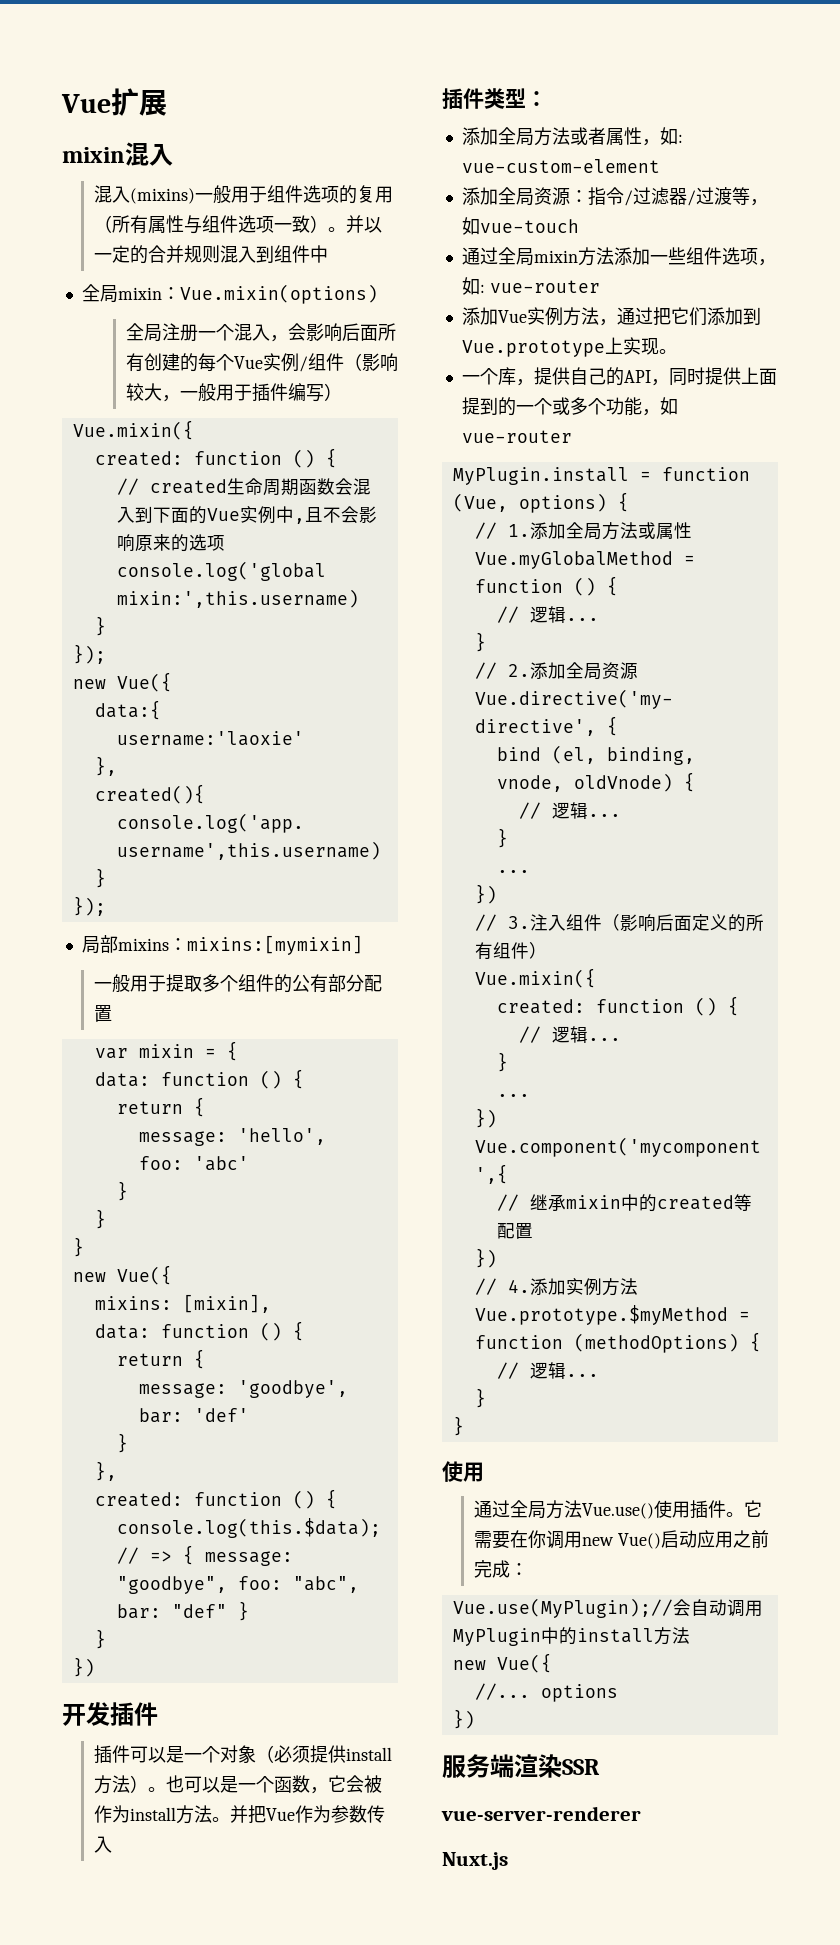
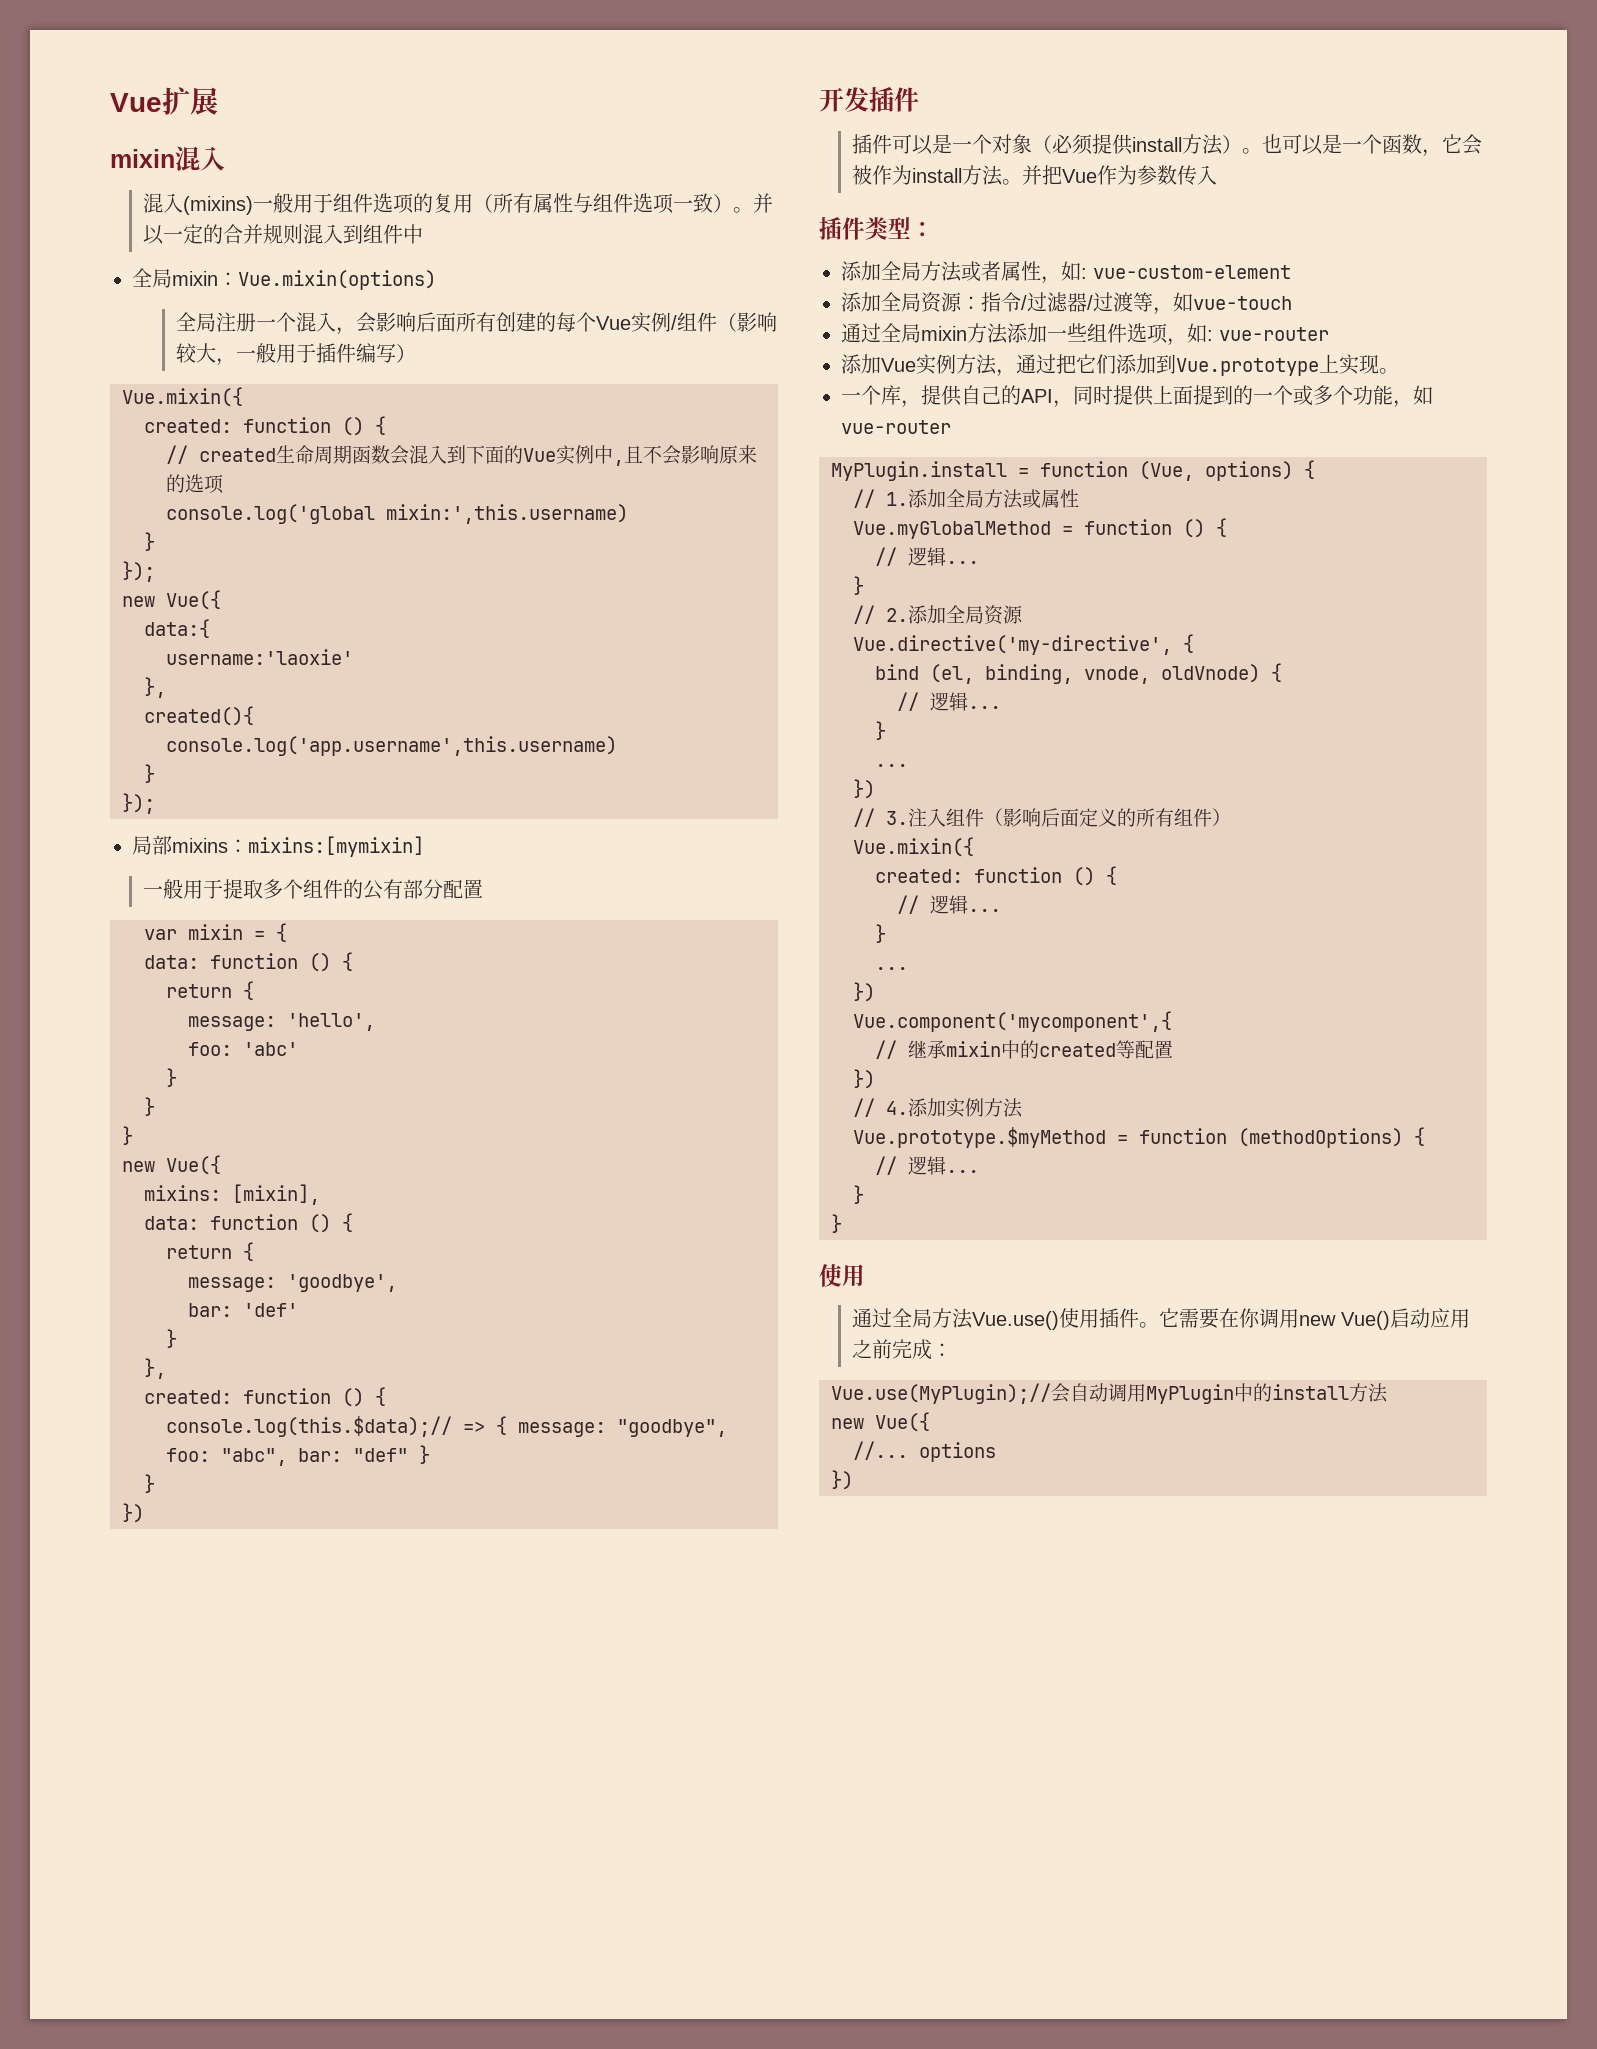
[442,1754,600,1778] [441,1806,641,1821] [442,1852,508,1870] // 服务端渲染SSR // vue-server-renderer // Nuxt.js -> (853, 1480) none

